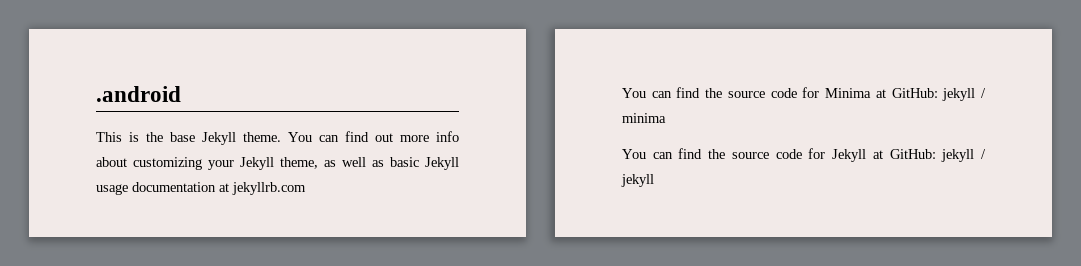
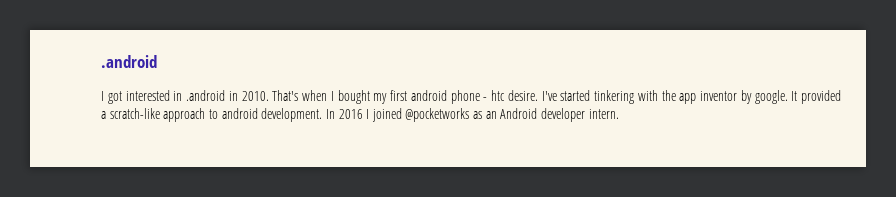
[96,131,459,145] [96,157,459,170] [96,182,306,195] [622,87,986,101] [622,113,666,123] [622,148,986,162] [621,174,654,187] This is the base Jekyll theme. You can find out more info about customizing your Jekyll theme, as well as basic Jekyll usage documentation at jekyllrb.com // You can find the source code for Minima at GitHub: jekyll / minima // You can find the source code for Jekyll at GitHub: jekyll / jekyll -> [101,90,841,104] [101,108,619,122] I got interested in .android in 2010. That's when I bought my first android phone - htc desire. I've started tinkering with the app inventor by google. It provided a scratch-like approach to android development. In 2016 I joined @pocketworks as an Android developer intern.

